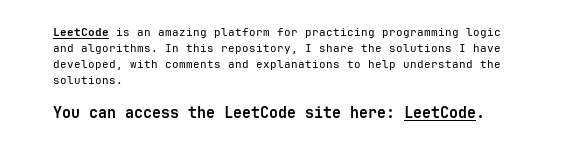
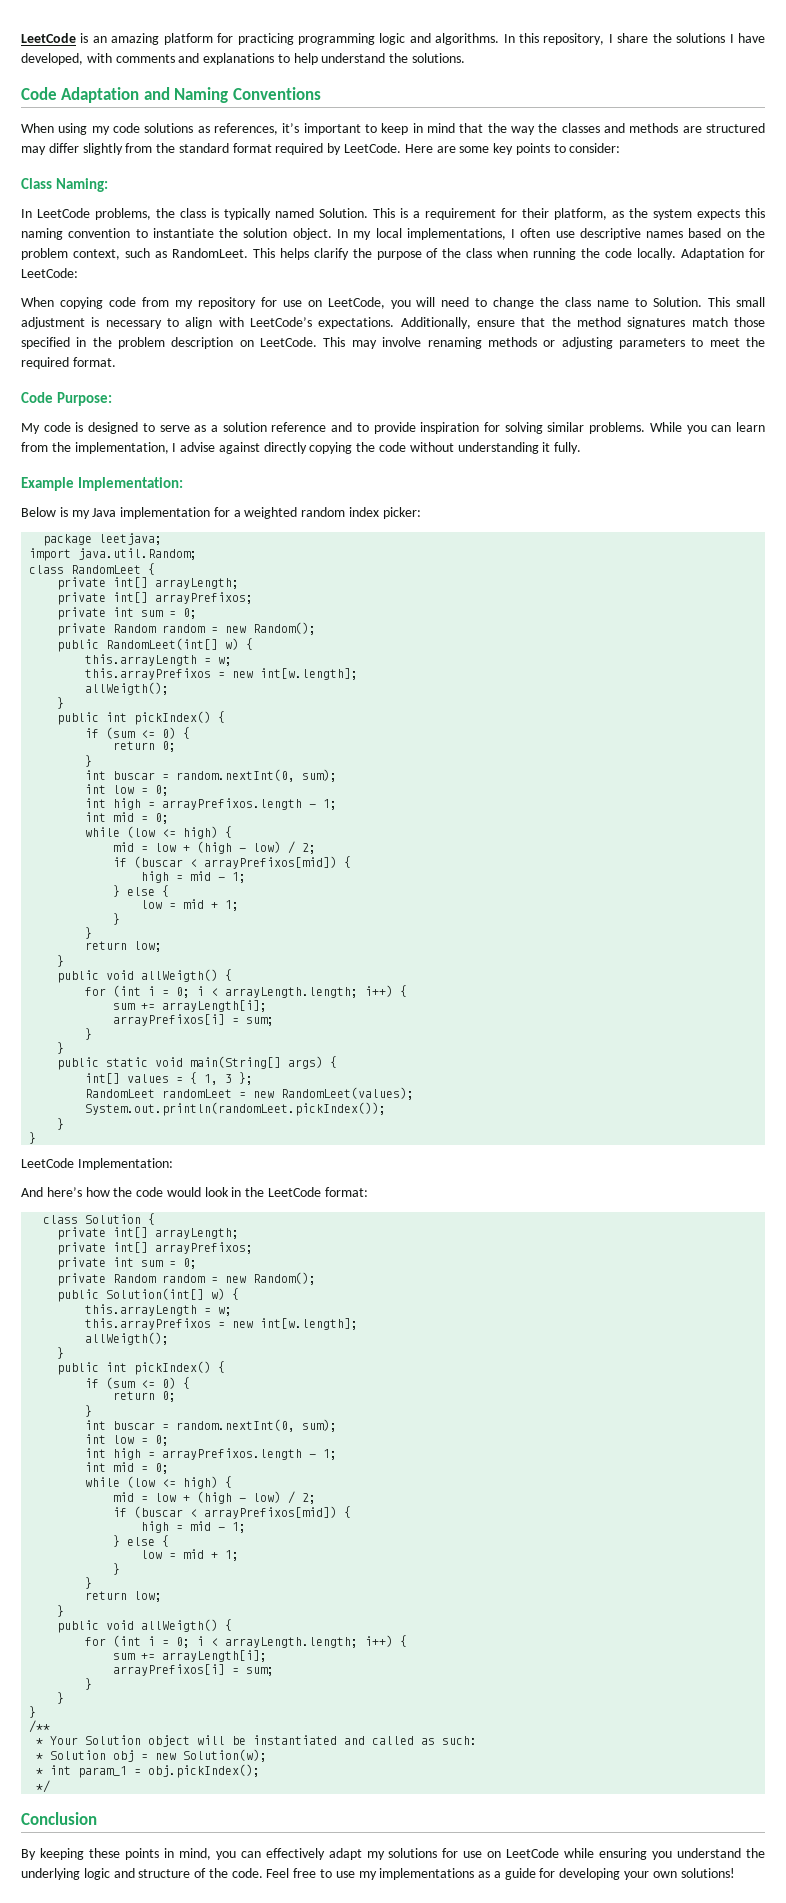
[53,106,485,118] You can access the LeetCode site here: LeetCode. -> [21,87,321,103] [21,123,765,135] [21,143,621,155] [21,178,109,192] [21,208,765,220] [21,228,766,240] [21,248,765,260] [21,268,78,278] [21,297,766,309] [21,317,766,329] [21,337,766,349] [21,357,116,369] [21,392,113,406] [21,422,765,434] [21,442,582,454] [21,477,184,491] [21,507,421,519] [43,533,163,546] [29,548,198,561] [29,563,156,575] [57,577,240,590] [57,592,254,605] [57,607,198,620] [57,622,317,636] [57,638,254,652] [85,654,233,666] [85,668,359,680] [85,682,170,695] [57,697,65,709] [57,711,226,725] [85,727,191,739] [113,741,177,752] [85,755,93,767] [85,769,338,782] [85,784,170,796] [85,798,338,810] [85,812,170,824] [85,826,233,839] [113,841,317,854] [113,856,352,869] [141,871,247,883] [113,885,170,897] [141,899,240,911] [113,913,121,925] [85,927,93,939] [85,941,163,952] [57,955,65,967] [57,969,233,983] [85,985,408,998] [113,1000,268,1012] [113,1014,275,1026] [85,1028,93,1040] [57,1042,65,1054] [57,1056,338,1070] [85,1072,254,1085] [85,1087,415,1100] [85,1102,387,1116] [57,1118,65,1130] [29,1132,37,1144] [21,1158,173,1170] [21,1187,368,1197] [43,1213,156,1225] [57,1227,240,1240] [57,1242,254,1255] [57,1257,198,1270] [57,1272,317,1286] [57,1288,240,1302] [85,1304,233,1316] [85,1318,359,1330] [85,1332,170,1345] [57,1347,65,1359] [57,1361,226,1375] [85,1377,191,1389] [113,1391,177,1402] [85,1405,93,1417] [85,1419,338,1432] [85,1434,170,1446] [85,1448,338,1460] [85,1462,170,1474] [85,1476,233,1489] [113,1491,317,1504] [113,1506,352,1519] [141,1521,247,1533] [113,1535,170,1547] [141,1549,240,1561] [113,1563,121,1575] [85,1577,93,1589] [85,1591,163,1602] [57,1605,65,1617] [57,1619,233,1633] [85,1635,408,1648] [113,1650,268,1662] [113,1664,275,1676] [85,1678,93,1690] [57,1692,65,1704] [29,1706,37,1718] [29,1720,51,1733] [36,1735,478,1747] [36,1749,268,1762] [36,1764,261,1778] [36,1780,51,1793] [21,1812,97,1825] [21,1848,766,1860] [21,1868,735,1880] Code Adaptation and Naming Conventions // When using my code solutions as references, it’s important to keep in mind that the way the classes and methods are structured may differ slightly from the standard format required by LeetCode. Here are some key points to consider: // Class Naming: // In LeetCode problems, the class is typically named Solution. This is a requirement for their platform, as the system expects this naming convention to instantiate the solution object. In my local implementations, I often use descriptive names based on the problem context, such as RandomLeet. This helps clarify the purpose of the class when running the code locally. Adaptation for LeetCode: // When copying code from my repository for use on LeetCode, you will need to change the class name to Solution. This small adjustment is necessary to align with LeetCode’s expectations. Additionally, ensure that the method signatures match those specified in the problem description on LeetCode. This may involve renaming methods or adjusting parameters to meet the required format. // Code Purpose: // My code is designed to serve as a solution reference and to provide inspiration for solving similar problems. While you can learn from the implementation, I advise against directly copying the code without understanding it fully. // Example Implementation: // Below is my Java implementation for a weighted random index picker: // package leetjava; // import java.util.Random; // class RandomLeet { // private int[] arrayLength; // private int[] arrayPrefixos; // private int sum = 0; // private Random random = new Random(); // public RandomLeet(int[] w) { // this.arrayLength = w; // this.arrayPrefixos = new int[w.length]; // allWeigth(); // } // public int pickIndex() { // if (sum <= 0) { // return 0; // } // int buscar = random.nextInt(0, sum); // int low = 0; // int high = arrayPrefixos.length - 1; // int mid = 0; // while (low <= high) { // mid = low + (high - low) / 2; // if (buscar < arrayPrefixos[mid]) { // high = mid - 1; // } else { // low = mid + 1; // } // } // return low; // } // public void allWeigth() { // for (int i = 0; i < arrayLength.length; i++) { // sum += arrayLength[i]; // arrayPrefixos[i] = sum; // } // } // public static void main(String[] args) { // int[] values = { 1, 3 }; // RandomLeet randomLeet = new RandomLeet(values); // System.out.println(randomLeet.pickIndex()); // } // } // LeetCode Implementation: // And here’s how the code would look in the LeetCode format: // class Solution { // private int[] arrayLength; // private int[] arrayPrefixos; // private int sum = 0; // private Random random = new Random(); // public Solution(int[] w) { // this.arrayLength = w; // this.arrayPrefixos = new int[w.length]; // allWeigth(); // } // public int pickIndex() { // if (sum <= 0) { // return 0; // } // int buscar = random.nextInt(0, sum); // int low = 0; // int high = arrayPrefixos.length - 1; // int mid = 0; // while (low <= high) { // mid = low + (high - low) / 2; // if (buscar < arrayPrefixos[mid]) { // high = mid - 1; // } else { // low = mid + 1; // } // } // return low; // } // public void allWeigth() { // for (int i = 0; i < arrayLength.length; i++) { // sum += arrayLength[i]; // arrayPrefixos[i] = sum; // } // } // } // /** // * Your Solution object will be instantiated and called as such: // * Solution obj = new Solution(w); // * int param_1 = obj.pickIndex(); // */ // Conclusion // By keeping these points in mind, you can effectively adapt my solutions for use on LeetCode while ensuring you understand the underlying logic and structure of the code. Feel free to use my implementations as a guide for developing your own solutions!

